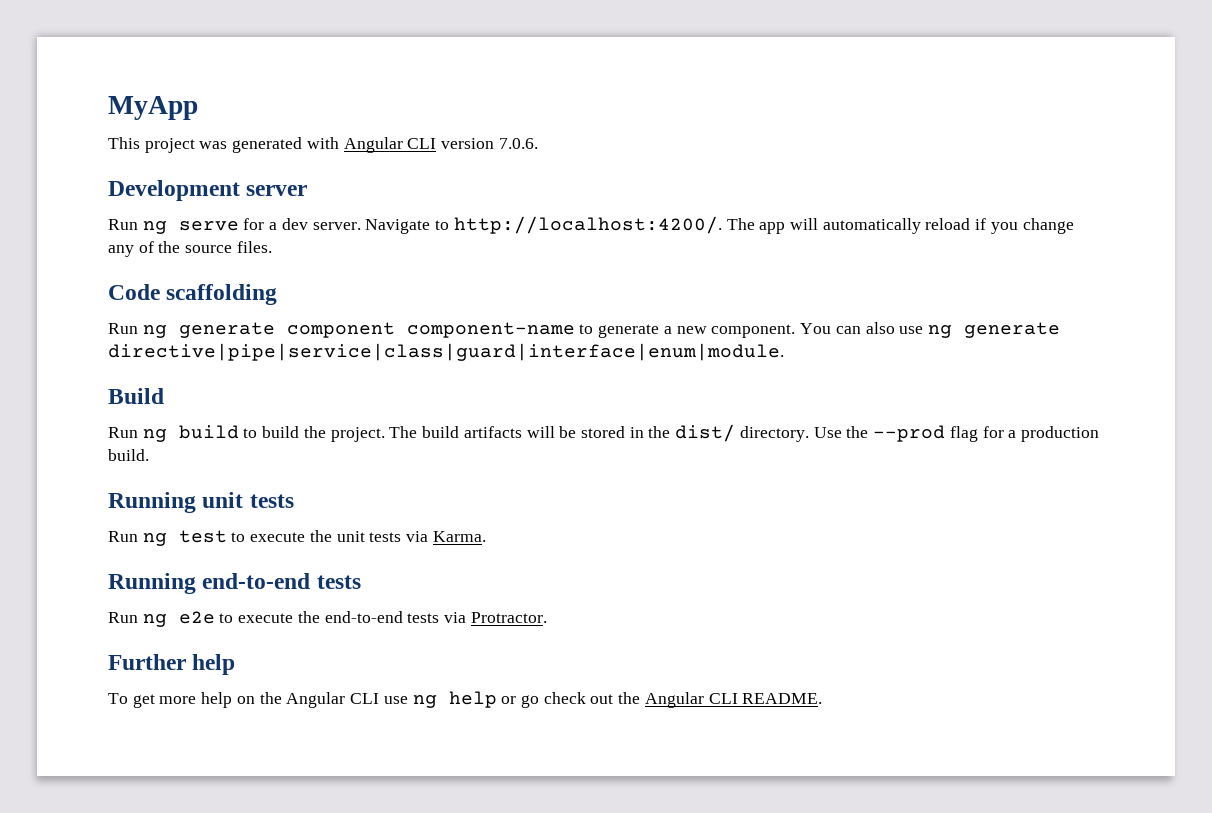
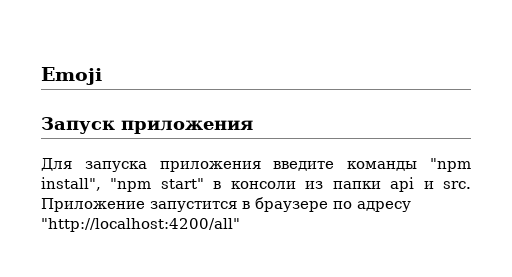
[108,96,198,120] [108,137,538,153] [108,180,308,201] [108,216,1074,234] [108,241,272,257] [108,284,278,305] [108,322,1060,338] [108,343,784,361] [108,388,164,404] [108,424,1099,442] [108,449,149,461] [108,492,294,513] [108,530,486,546] [108,573,361,594] [108,611,547,627] [108,654,236,675] [108,691,823,708] MyApp // This project was generated with Angular CLI version 7.0.6. // Development server // Run ng serve for a dev server. Navigate to http://localhost:4200/. The app will automatically reload if you change any of the source files. // Code scaffolding // Run ng generate component component-name to generate a new component. You can also use ng generate directive|pipe|service|class|guard|interface|enum|module. // Build // Run ng build to build the project. The build artifacts will be stored in the dist/ directory. Use the --prod flag for a production build. // Running unit tests // Run ng test to execute the unit tests via Karma. // Running end-to-end tests // Run ng e2e to execute the end-to-end tests via Protractor. // Further help // To get more help on the Angular CLI use ng help or go check out the Angular CLI README. -> [41,67,102,85] [41,117,253,134] [41,158,471,172] [41,177,472,192] [41,197,411,212] [41,218,240,232] Emoji // Запуск приложения // Для запуска приложения введите команды "npm install", "npm start" в консоли из папки api и src. Приложение запустится в браузере по адресу "http://localhost:4200/all"

